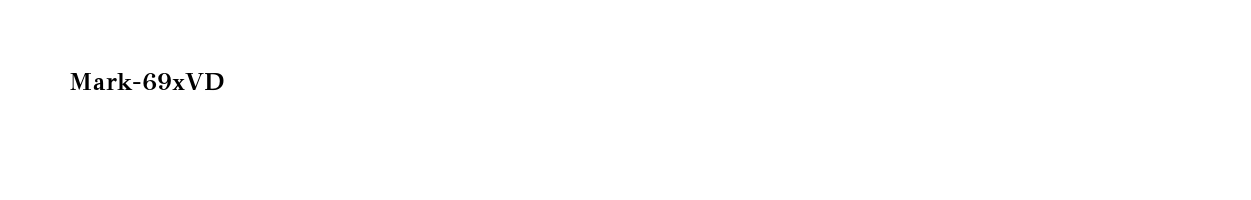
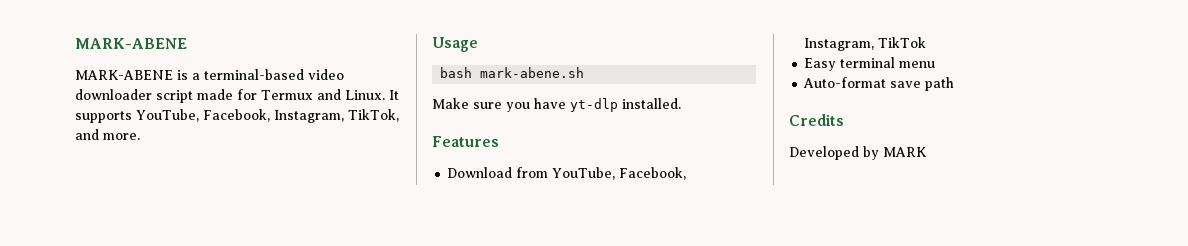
[69,73,225,91] Mark-69xVD -> [75,38,187,49] [75,69,344,80] [75,89,399,103] [75,109,399,123] [75,129,140,140] [432,37,478,52] [440,67,585,78] [432,98,681,112] [432,136,499,147] [447,167,687,180] [804,37,927,51] [804,57,936,71] [803,77,955,91] [789,114,844,126] [789,146,927,160] MARK-ABENE // MARK-ABENE is a terminal-based video downloader script made for Termux and Linux. It supports YouTube, Facebook, Instagram, TikTok, and more. // Usage // bash mark-abene.sh // Make sure you have yt-dlp installed. // Features // Download from YouTube, Facebook, Instagram, TikTok // Easy terminal menu // Auto-format save path // Credits // Developed by MARK

